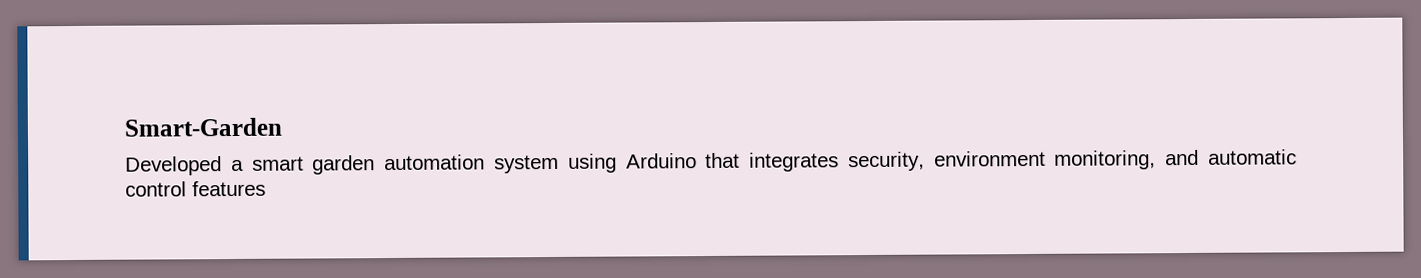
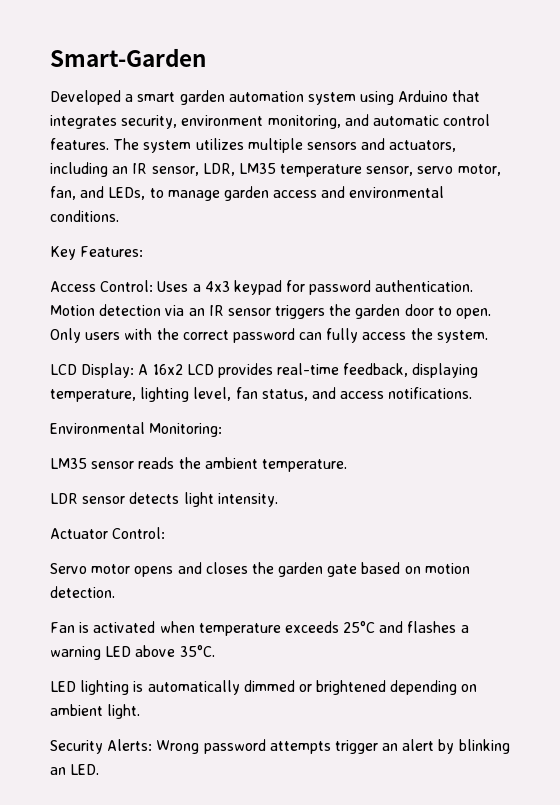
[192,180,266,197] features -> [50,138,457,153] [50,162,501,177] [50,186,445,201] [50,210,119,222] [50,246,144,260] [50,280,474,295] [50,304,492,319] [50,328,488,343] [50,363,479,378] [50,387,473,402] [50,422,223,437] [50,457,347,472] [50,492,278,507] [50,527,166,539] [50,562,470,577] [50,586,115,598] [50,621,469,636] [50,645,215,660] [50,680,478,695] [50,704,141,719] [50,739,510,754] [50,764,100,775] features. The system utilizes multiple sensors and actuators, including an IR sensor, LDR, LM35 temperature sensor, servo motor, fan, and LEDs, to manage garden access and environmental conditions. // Key Features: // Access Control: Uses a 4x3 keypad for password authentication. Motion detection via an IR sensor triggers the garden door to open. Only users with the correct password can fully access the system. // LCD Display: A 16x2 LCD provides real-time feedback, displaying temperature, lighting level, fan status, and access notifications. // Environmental Monitoring: // LM35 sensor reads the ambient temperature. // LDR sensor detects light intensity. // Actuator Control: // Servo motor opens and closes the garden gate based on motion detection. // Fan is activated when temperature exceeds 25°C and flashes a warning LED above 35°C. // LED lighting is automatically dimmed or brightened depending on ambient light. // Security Alerts: Wrong password attempts trigger an alert by blinking an LED.

